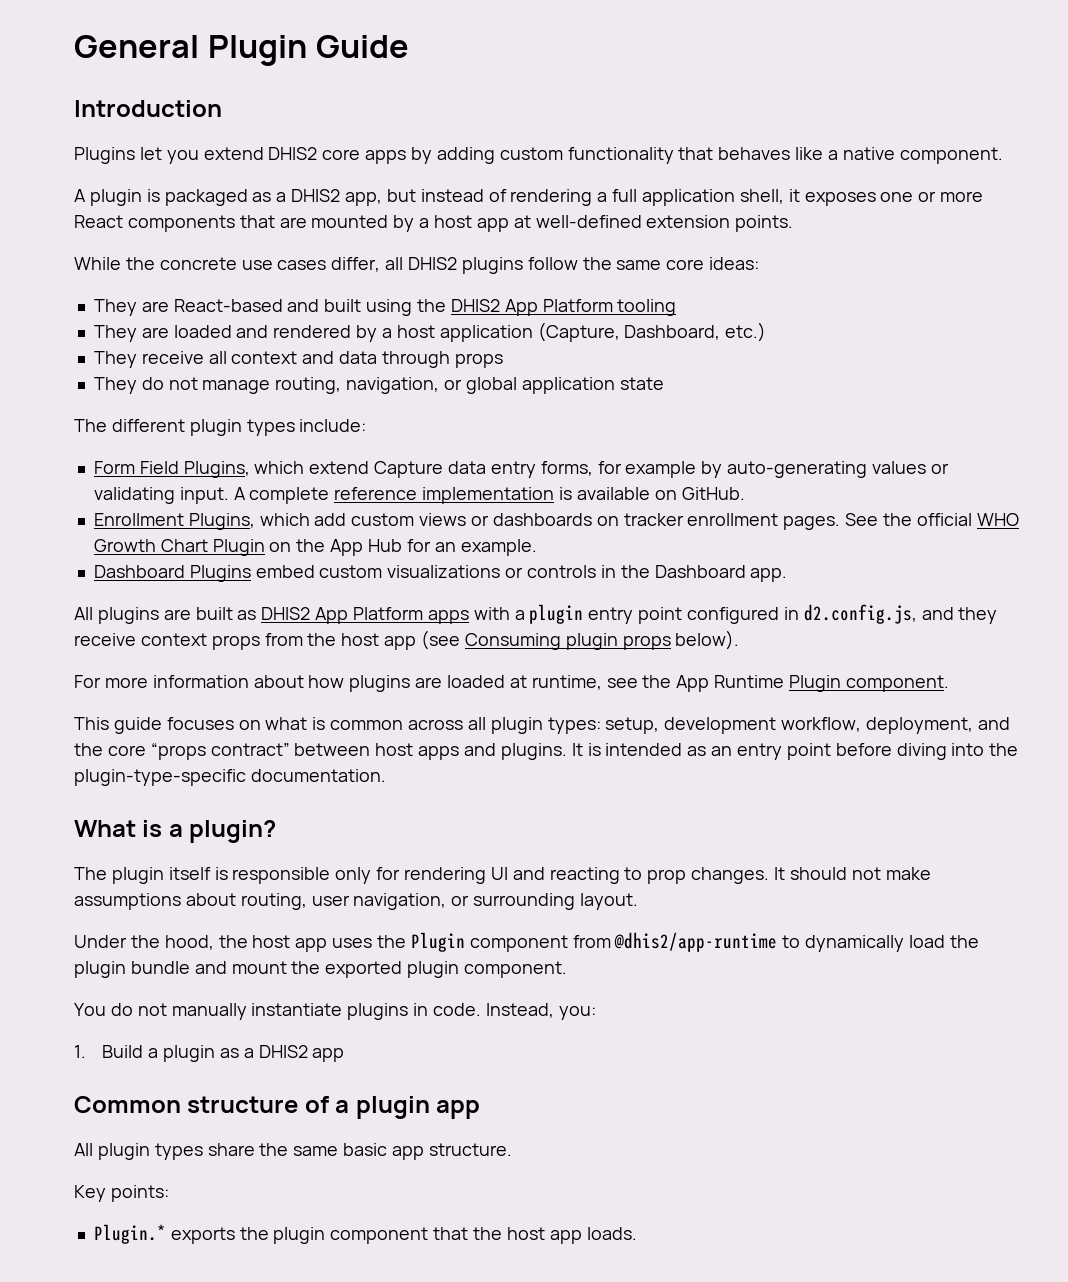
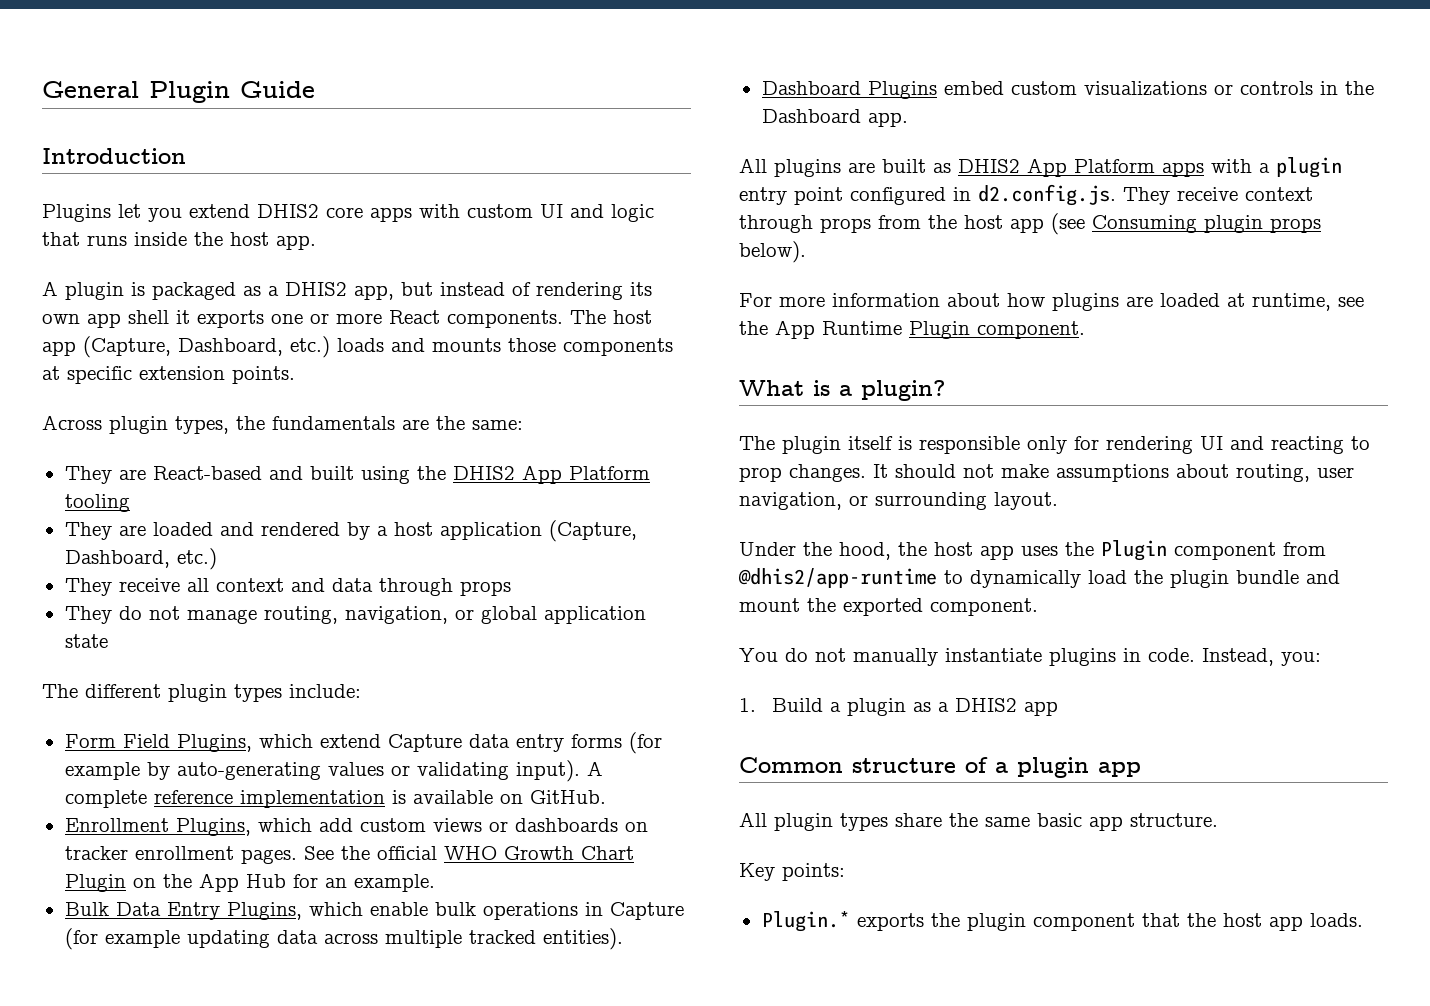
[411,147,1003,164] by adding custom functionality that behaves like a native component. -> [419,204,654,222] [42,232,316,250] with custom UI and logic that runs inside the host app.
[597,189,984,206] [74,215,794,232] [74,257,760,274] a full application shell, it exposes one or more React components that are mounted by a host app at well-defined extension points. // While the concrete use cases differ, all DHIS2 plugins follow the same core ideas: -> [630,282,652,296] [42,310,652,328] [42,336,673,358] [42,366,295,384] [42,415,523,434] its own app shell it exports one or more React components. The host app (Capture, Dashboard, etc.) loads and mounts those components at specific extension points. // Across plugin types, the fundamentals are the same:
[540,461,622,476] forms, for -> [570,732,662,754] forms (for
[179,487,229,504] input. -> [515,760,580,782] input).
(537, 547) none -> [64,902,684,920] [64,928,623,950] // Bulk Data Entry Plugins, which enable bulk operations in Capture (for example updating data across multiple tracked entities).
[803,604,998,624] d2.config.js, and they -> [978,184,1170,206] d2.config.js. They
(207, 639) none -> [739,215,813,233] through
[74,717,1010,734] [74,743,1019,760] [74,769,386,786] // This guide focuses on what is common across all plugin types: setup, development workflow, deployment, and the core “props contract” between host apps and plugins. It is intended as an entry point before diving into the plugin-type-specific documentation. -> (1085, 330) none
[407,961,460,978] plugin -> (923, 607) none

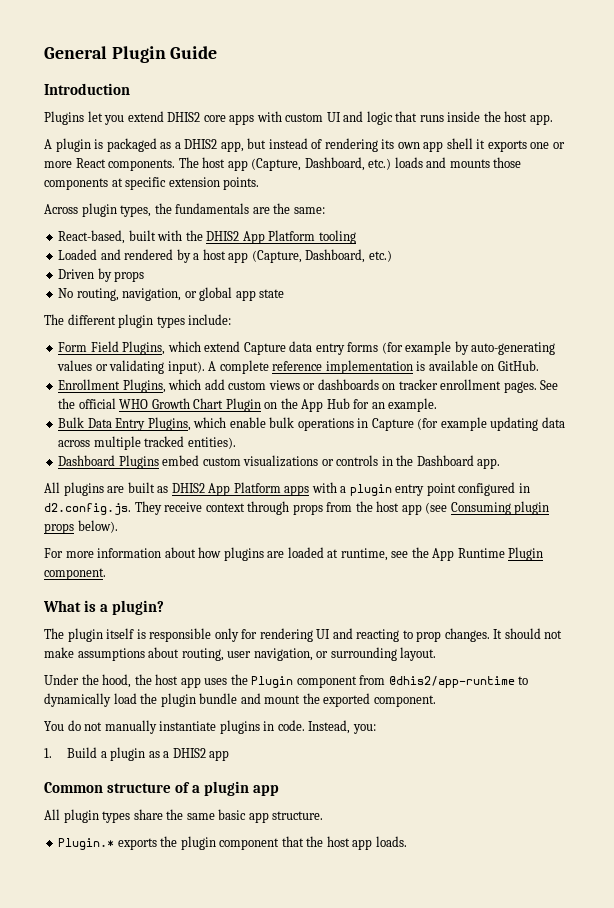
[64,466,410,484] They are React-based and built using -> [58,230,183,244] React-based, built with
[64,522,213,540] They are loaded -> [58,249,98,260] Loaded
[439,522,542,540] application -> [228,252,249,263] app
[64,578,511,596] [64,606,257,624] They receive all context and data through props // They do not manage -> [58,268,145,282] [58,288,74,298] Driven by props // No
[543,606,646,624] application -> [235,290,256,301] app
[739,863,845,881] // Key points: -> (324, 815) none

